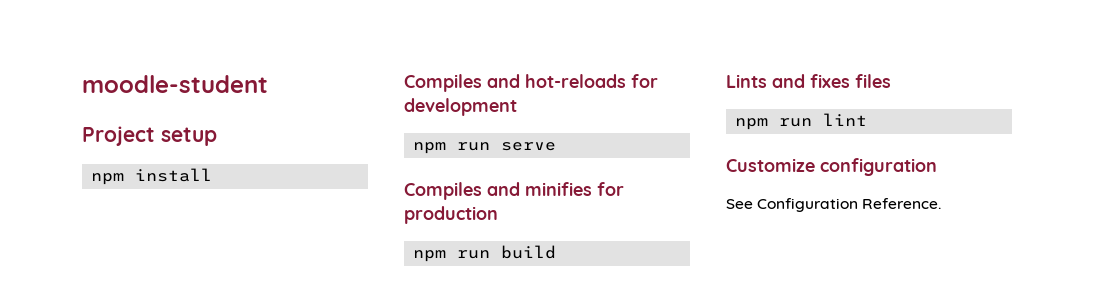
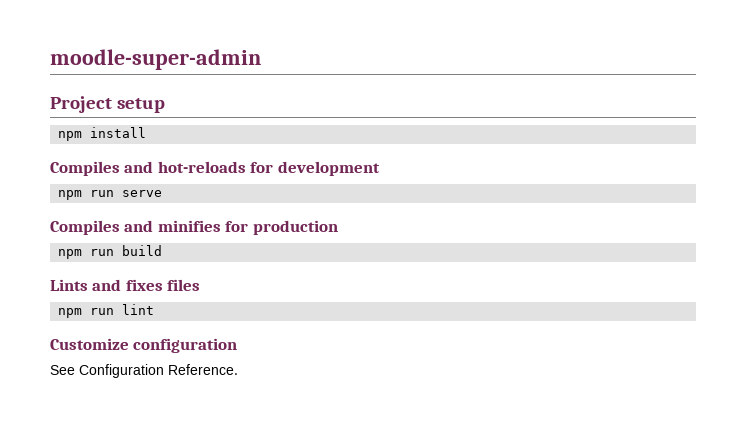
[82,75,268,93] moodle-student -> [50,49,261,70] moodle-super-admin

